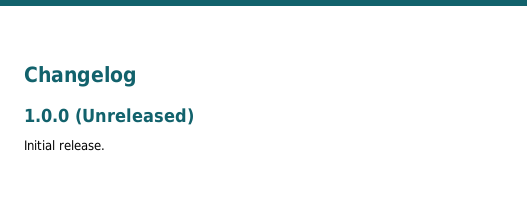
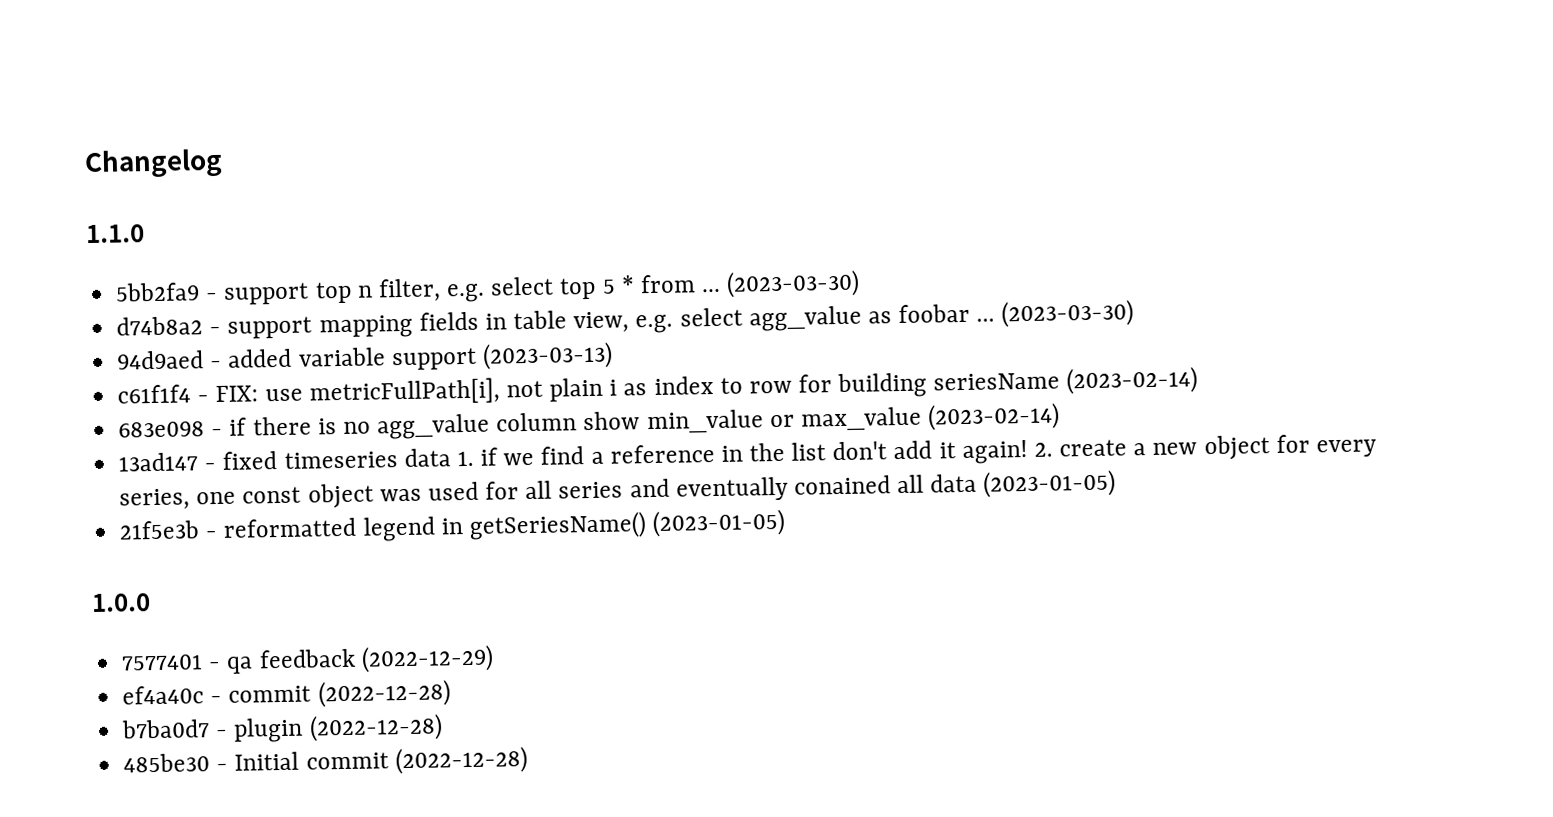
[24,108,194,125] [24,140,105,151] 1.0.0 (Unreleased) // Initial release. -> [85,224,145,244] [115,269,861,305] [116,299,1135,339] [117,341,613,371] [117,366,1199,406] [118,402,1061,440] [118,434,1377,472] [119,469,1117,511] [119,508,787,542] [91,593,151,613] [121,644,494,674] [122,679,451,708] [121,713,443,743] [123,746,528,775] 1.1.0 // 5bb2fa9 - support top n filter, e.g. select top 5 * from ... (2023-03-30) // d74b8a2 - support mapping fields in table view, e.g. select agg_value as foobar ... (2023-03-30) // 94d9aed - added variable support (2023-03-13) // c61f1f4 - FIX: use metricFullPath[i], not plain i as index to row for building seriesName (2023-02-14) // 683e098 - if there is no agg_value column show min_value or max_value (2023-02-14) // 13ad147 - fixed timeseries data 1. if we find a reference in the list don't add it again! 2. create a new object for every series, one const object was used for all series and eventually conained all data (2023-01-05) // 21f5e3b - reformatted legend in getSeriesName() (2023-01-05) // 1.0.0 // 7577401 - qa feedback (2022-12-29) // ef4a40c - commit (2022-12-28) // b7ba0d7 - plugin (2022-12-28) // 485be30 - Initial commit (2022-12-28)

